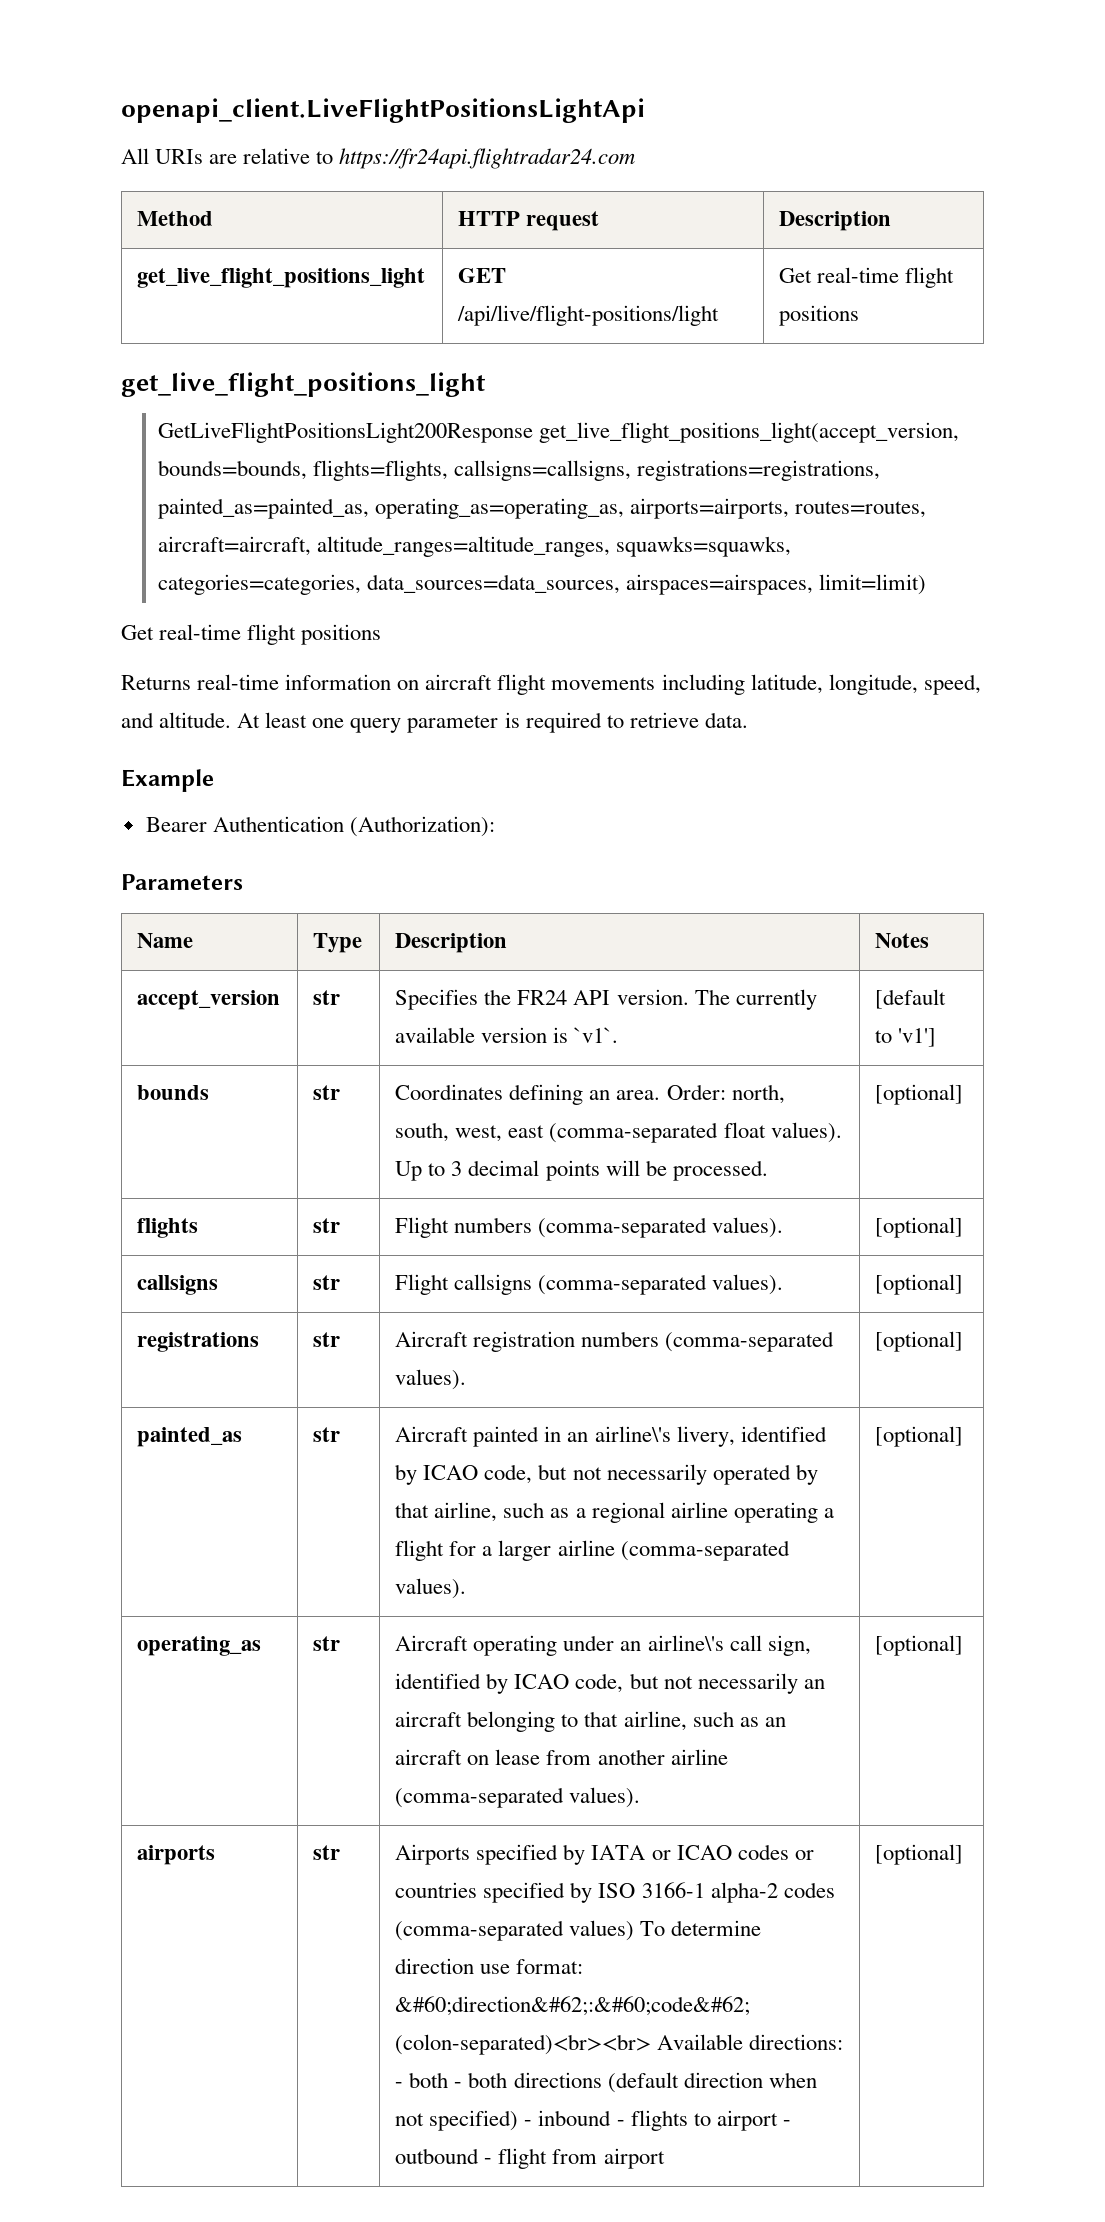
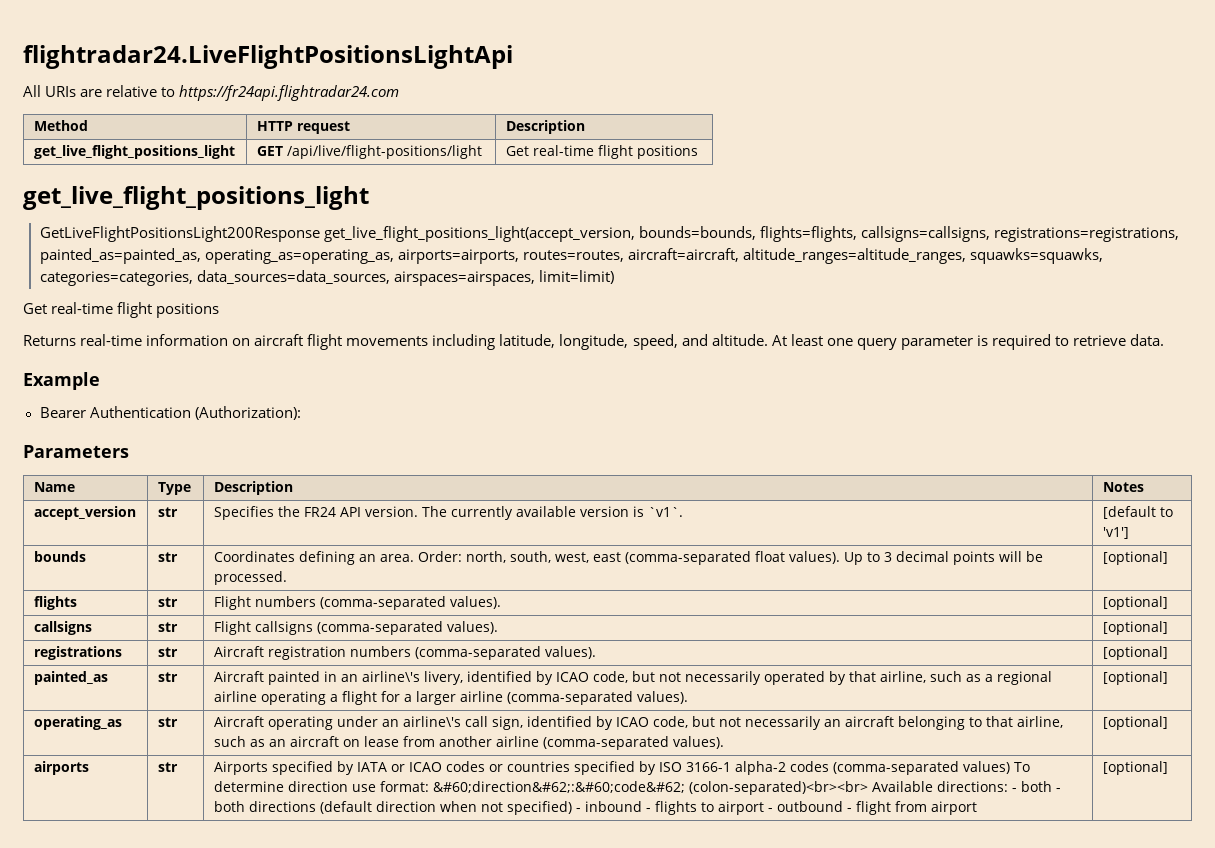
[121,98,645,123] openapi_client.LiveFlightPositionsLightApi -> [23,45,513,69] flightradar24.LiveFlightPositionsLightApi

